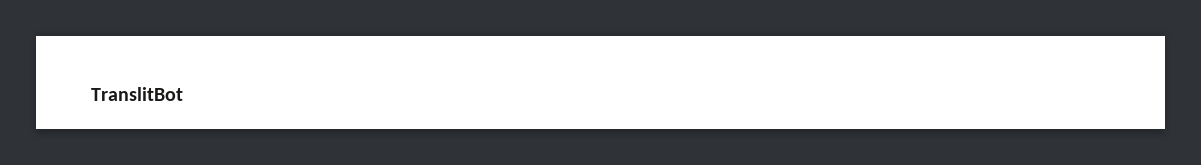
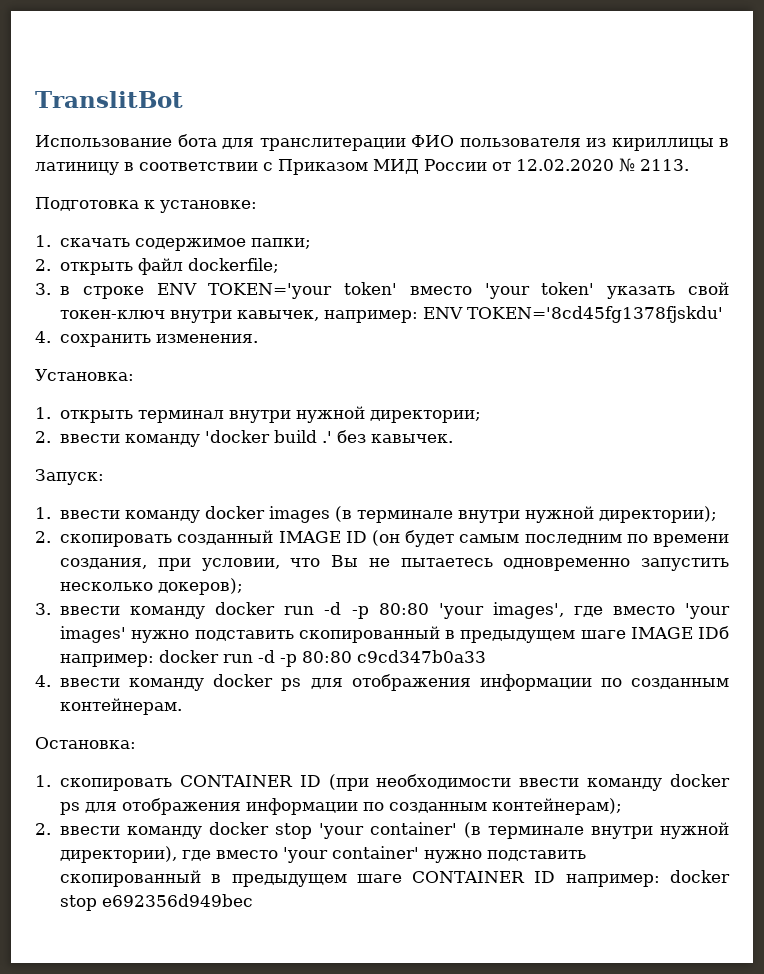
(183, 94) none -> [35,134,729,151] [35,158,689,175] [35,197,257,213] [35,235,312,251] [35,258,280,275] [35,282,729,299] [60,306,724,323] [35,331,259,347] [35,369,134,381] [35,406,482,423] [35,430,454,447] [35,469,104,485] [35,506,718,523] [35,530,729,547] [60,555,729,571] [60,578,244,595] [35,602,731,619] [60,626,729,643] [60,650,487,667] [35,674,729,691] [60,698,183,715] [35,737,136,749] [35,774,730,791] [60,798,623,815] [35,822,730,839] [60,846,587,863] [60,870,730,887] [60,894,254,911] // Использование бота для транслитерации ФИО пользователя из кириллицы в латиницу в соответствии с Приказом МИД России от 12.02.2020 № 2113. // Подготовка к установке: // 1. скачать содержимое папки; // 2. открыть файл dockerfile; // 3. в строке ENV TOKEN='your token' вместо 'your token' указать свой токен-ключ внутри кавычек, например: ENV TOKEN='8cd45fg1378fjskdu' // 4. сохранить изменения. // Установка: // 1. открыть терминал внутри нужной директории; // 2. ввести команду 'docker build .' без кавычек. // Запуск: // 1. ввести команду docker images (в терминале внутри нужной директории); // 2. скопировать созданный IMAGE ID (он будет самым последним по времени создания, при условии, что Вы не пытаетесь одновременно запустить несколько докеров); // 3. ввести команду docker run -d -p 80:80 'your images', где вместо 'your images' нужно подставить скопированный в предыдущем шаге IMAGE IDб например: docker run -d -p 80:80 с9cd347b0a33 // 4. ввести команду docker ps для отображения информации по созданным контейнерам. // Остановка: // 1. скопировать CONTAINER ID (при необходимости ввести команду docker ps для отображения информации по созданным контейнерам); // 2. ввести команду docker stop 'your container' (в терминале внутри нужной директории), где вместо 'your container' нужно подставить скопированный в предыдущем шаге CONTAINER ID например: docker stop e692356d949bec

